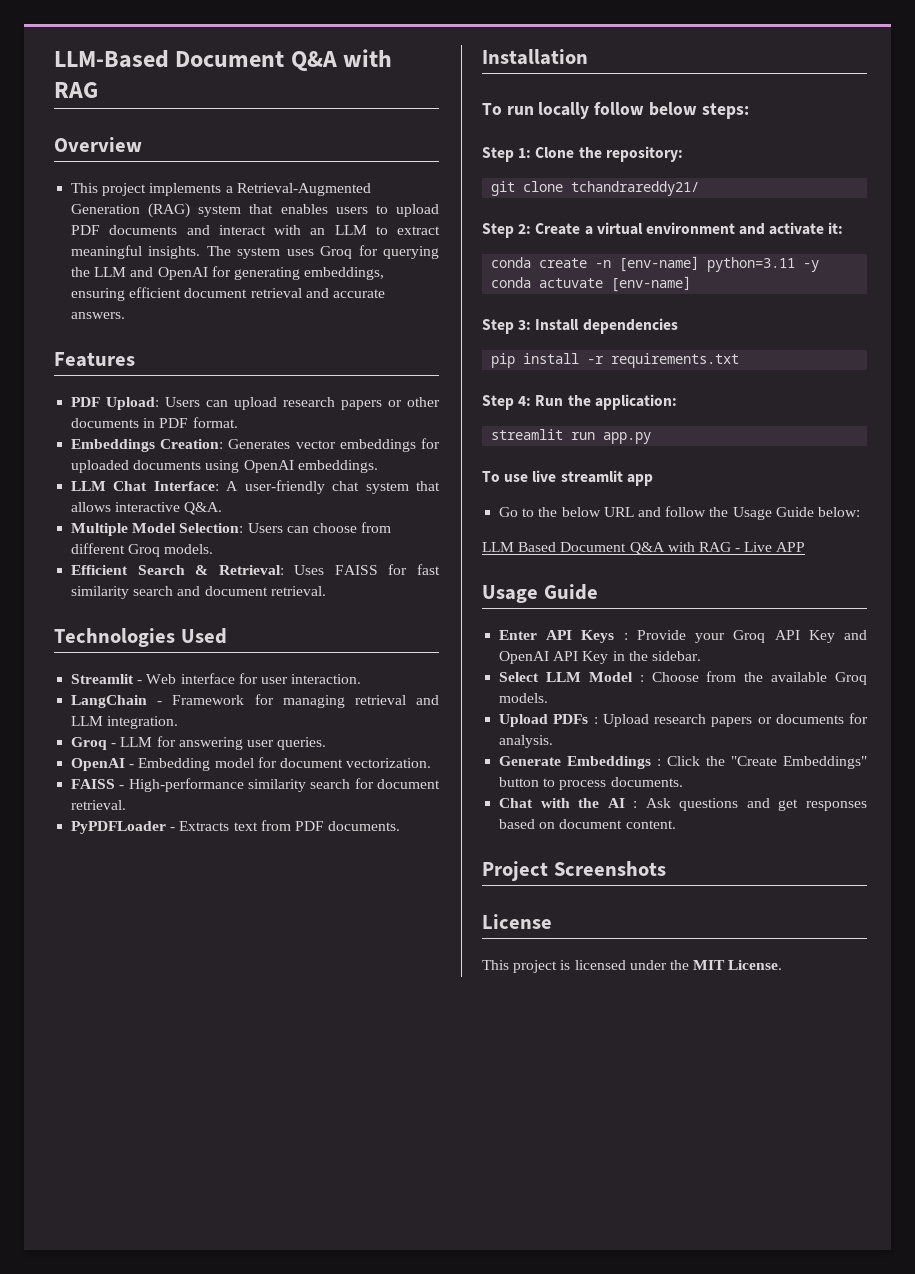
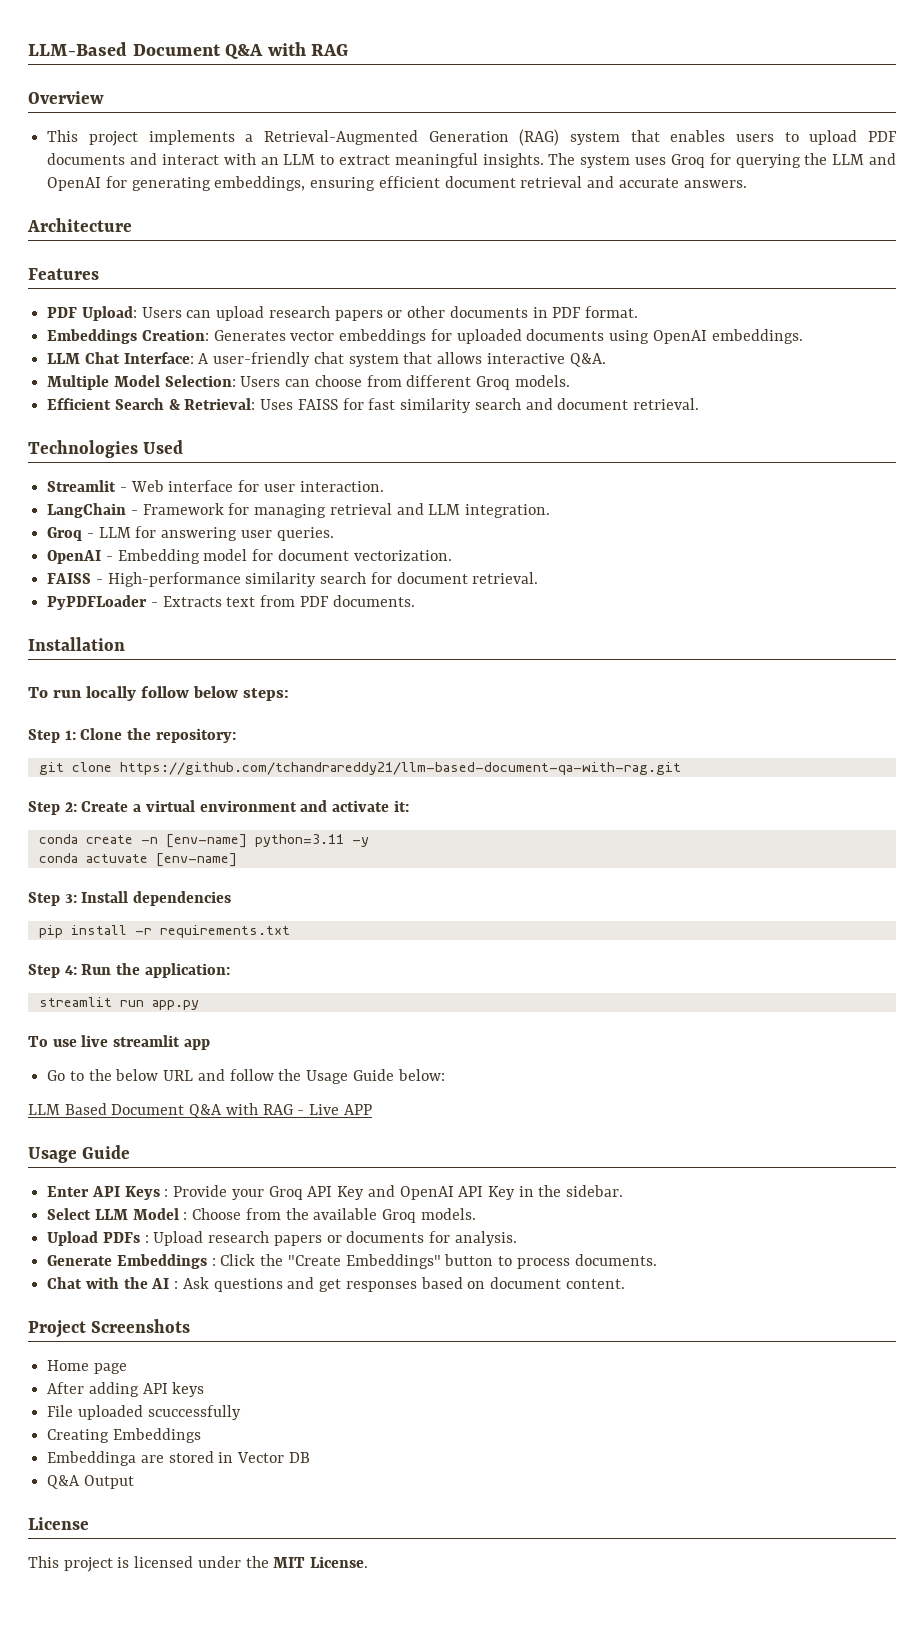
(126, 315) none -> [27,218,132,232] // Architecture
[571,181,700,196] tchandrareddy21/ -> [119,762,681,775] https://github.com/tchandrareddy21/llm-based-document-qa-with-rag.git
(666, 868) none -> [47,1360,127,1374] [47,1382,205,1397] [47,1405,241,1420] [47,1428,201,1443] [47,1451,310,1466] [47,1475,134,1489] // Home page // After adding API keys // File uploaded scuccessfully // Creating Embeddings // Embeddinga are stored in Vector DB // Q&A Output

